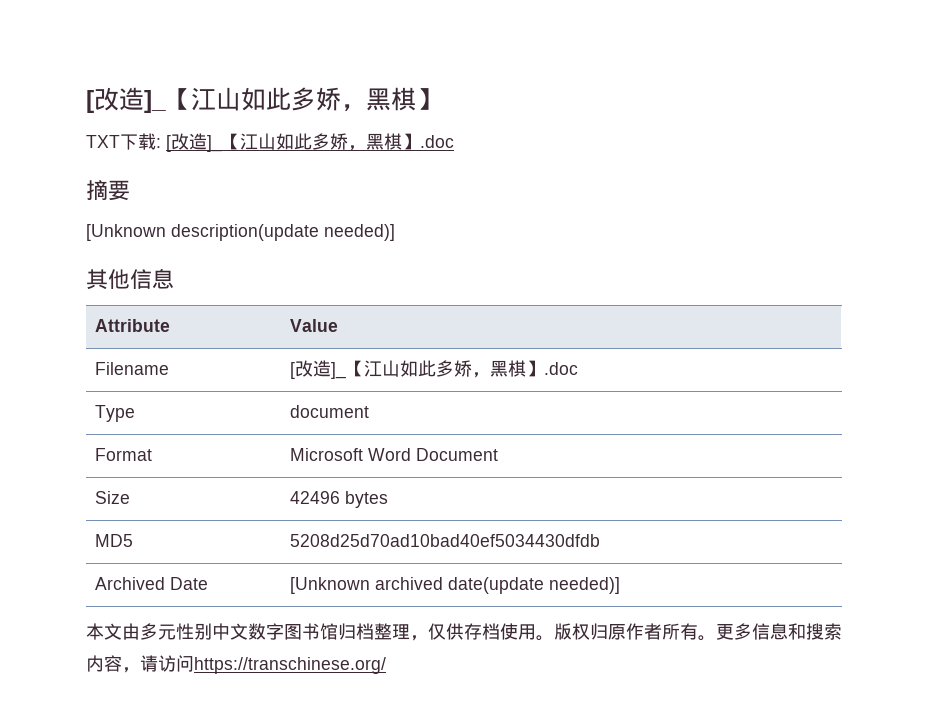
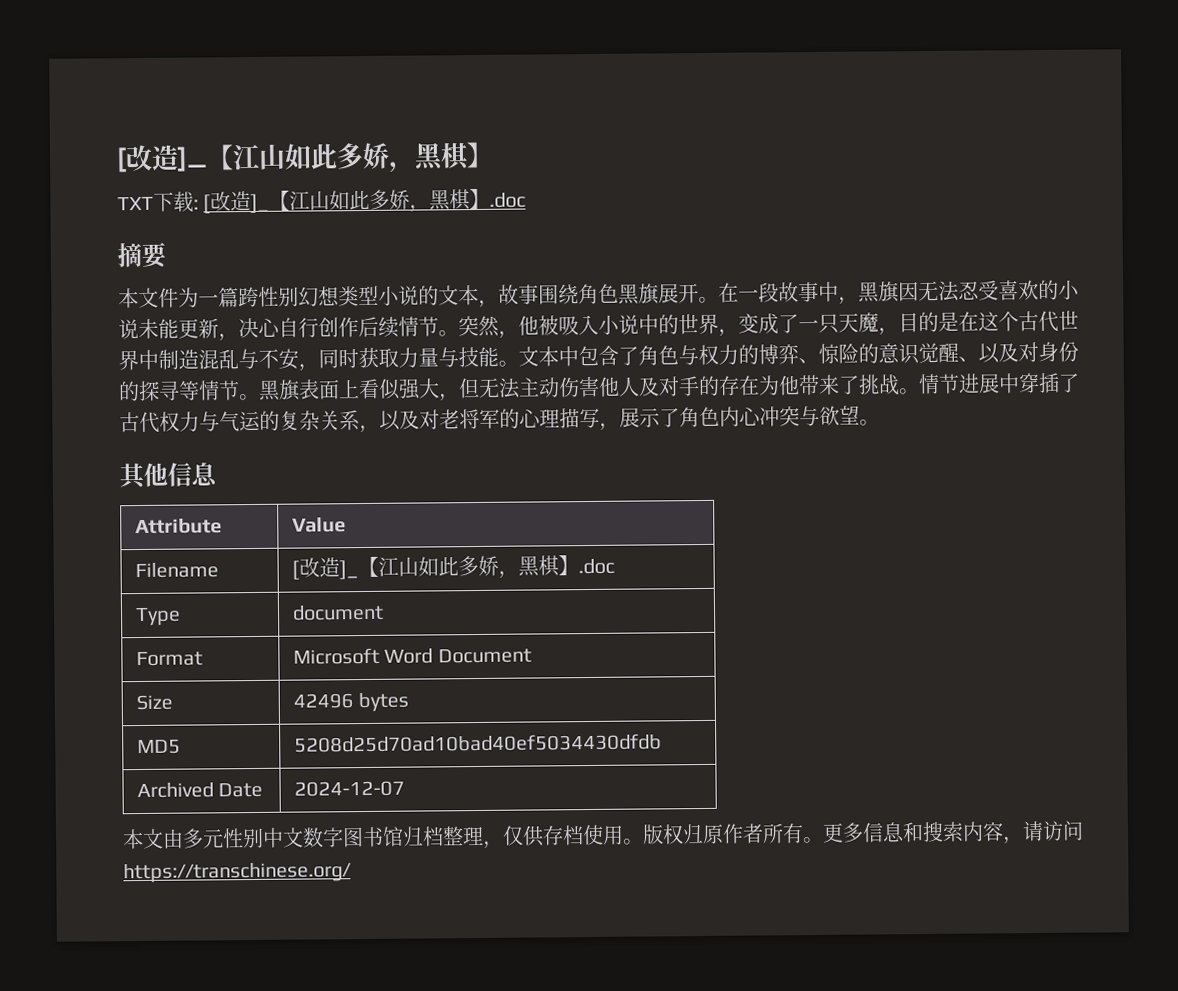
[86,224,395,241] [Unknown description(update needed)] -> [118,279,1080,309] [118,310,1079,342] [118,341,1079,372] [118,372,1080,402] [119,405,880,434] 本文件为一篇跨性别幻想类型小说的文本，故事围绕角色黑旗展开。在一段故事中，黑旗因无法忍受喜欢的小说未能更新，决心自行创作后续情节。突然，他被吸入小说中的世界，变成了一只天魔，目的是在这个古代世界中制造混乱与不安，同时获取力量与技能。文本中包含了角色与权力的博弈、惊险的意识觉醒、以及对身份的探寻等情节。黑旗表面上看似强大，但无法主动伤害他人及对手的存在为他带来了挑战。情节进展中穿插了古代权力与气运的复杂关系，以及对老将军的心理描写，展示了角色内心冲突与欲望。
[290,577,621,594] [Unknown archived date(update needed)] -> [293,780,405,797] 2024-12-07

